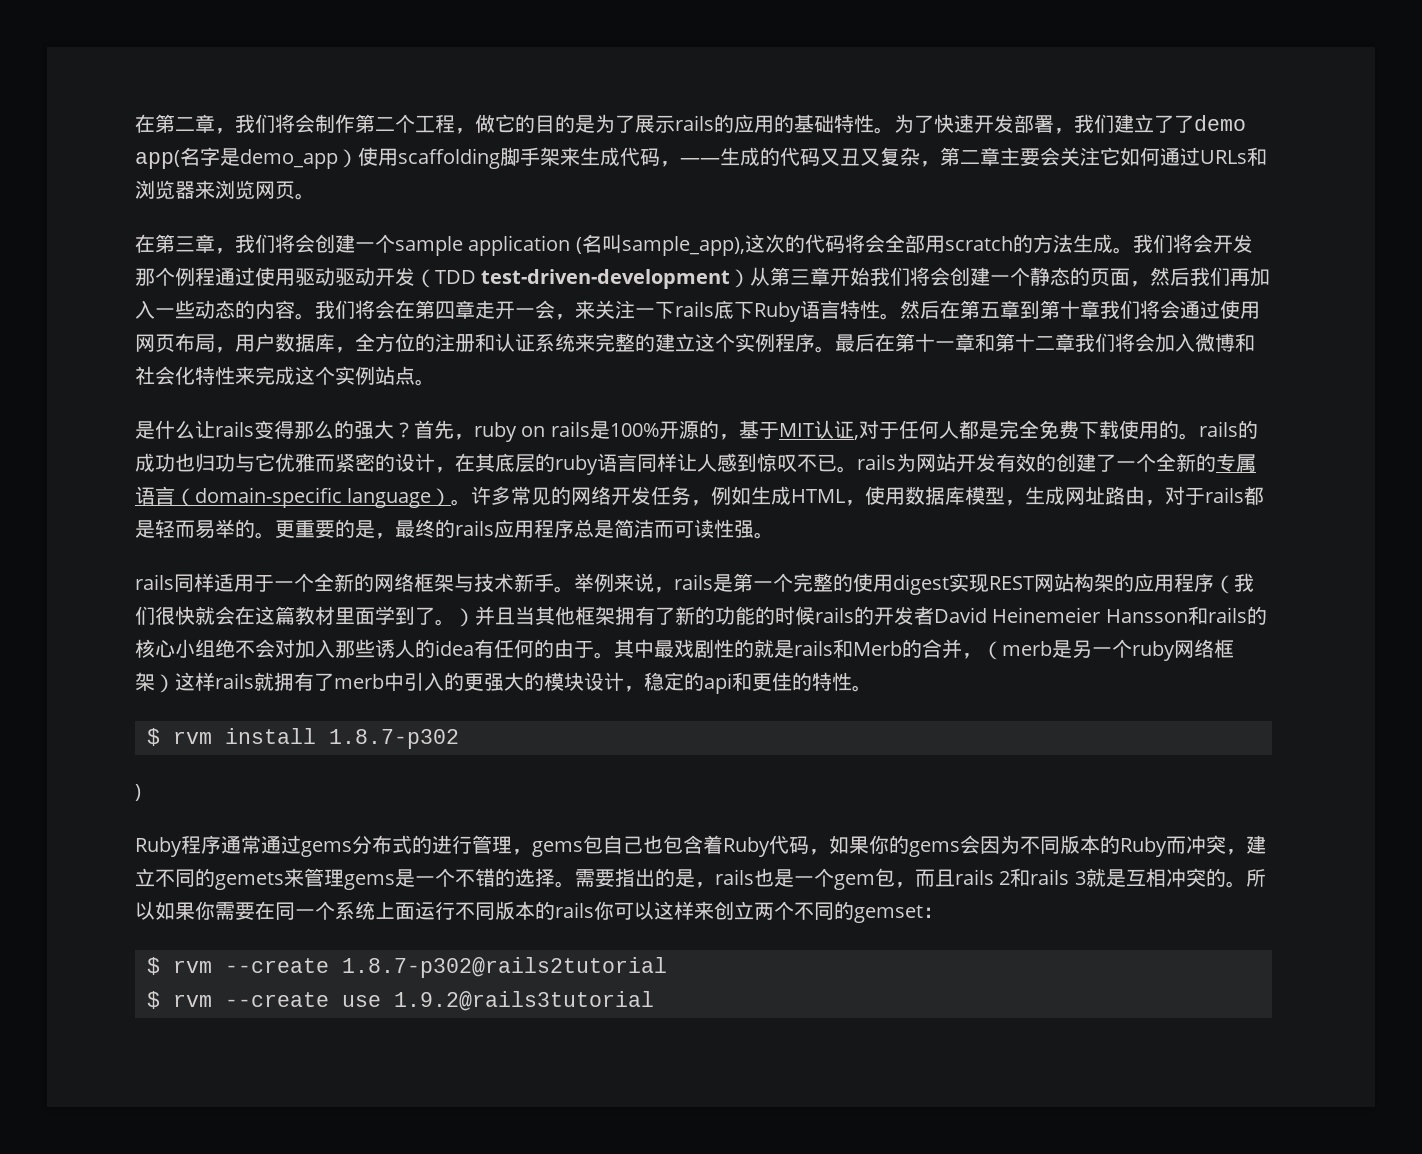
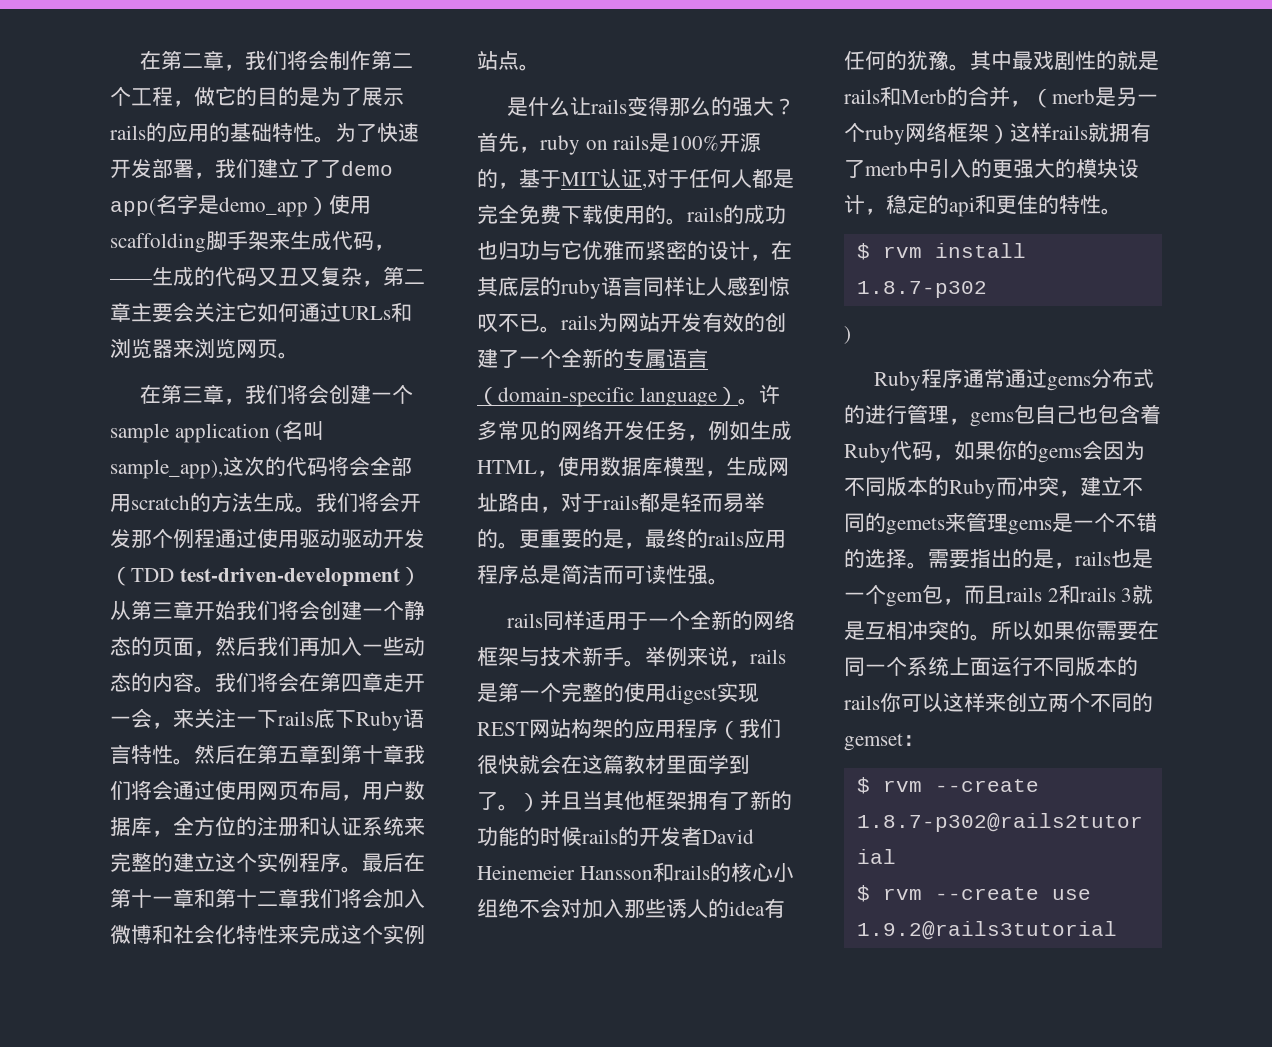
[554,639,594,658] 由于 -> [907,50,949,70] 犹豫

